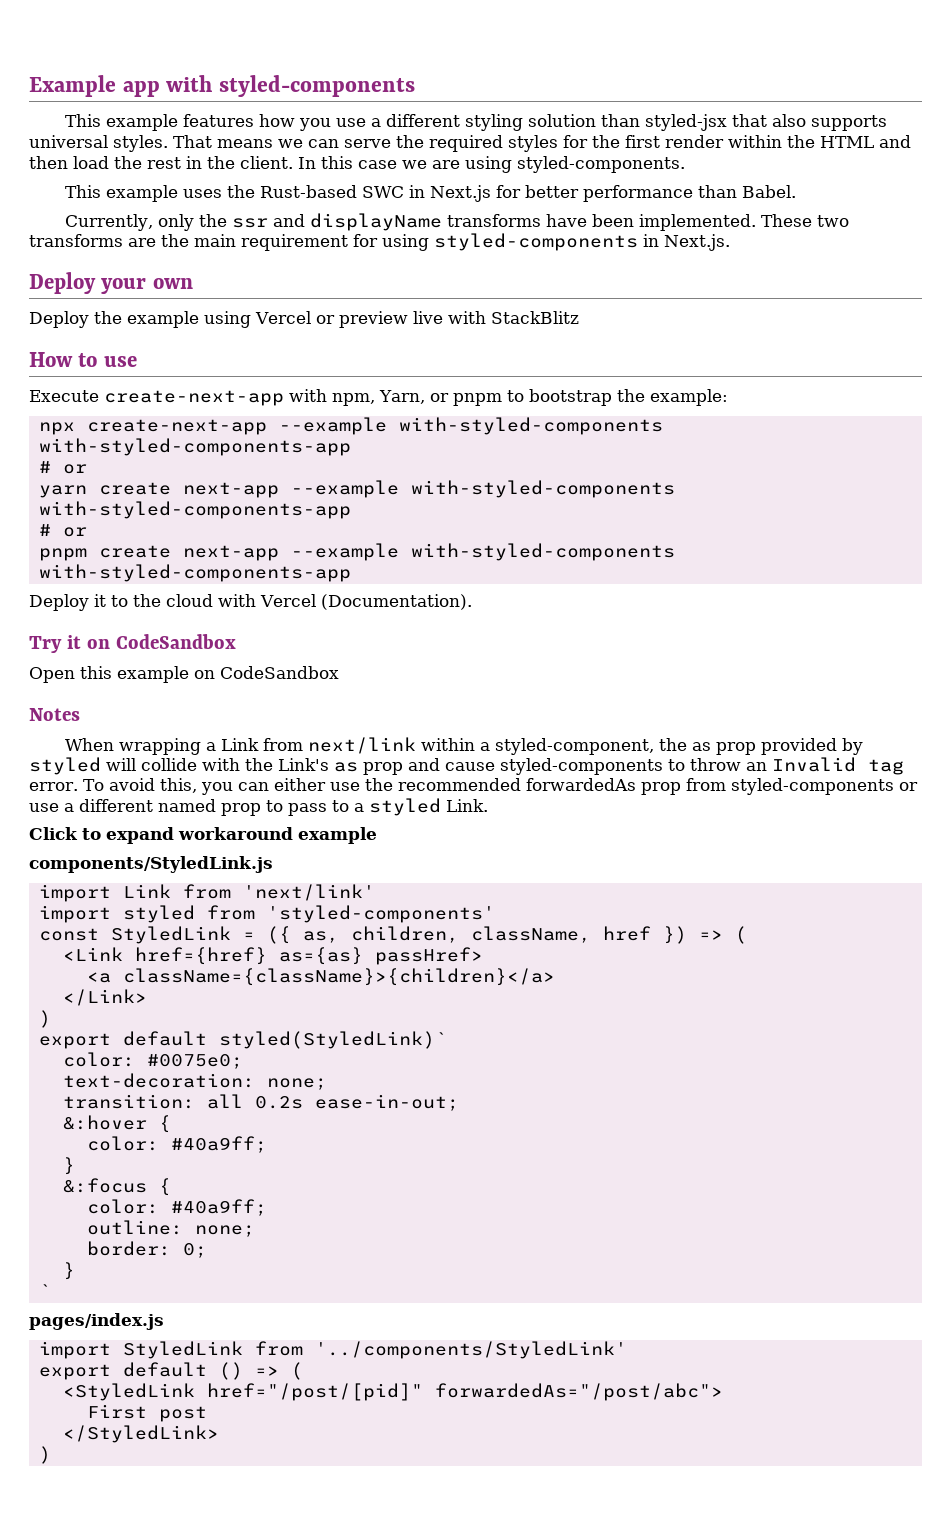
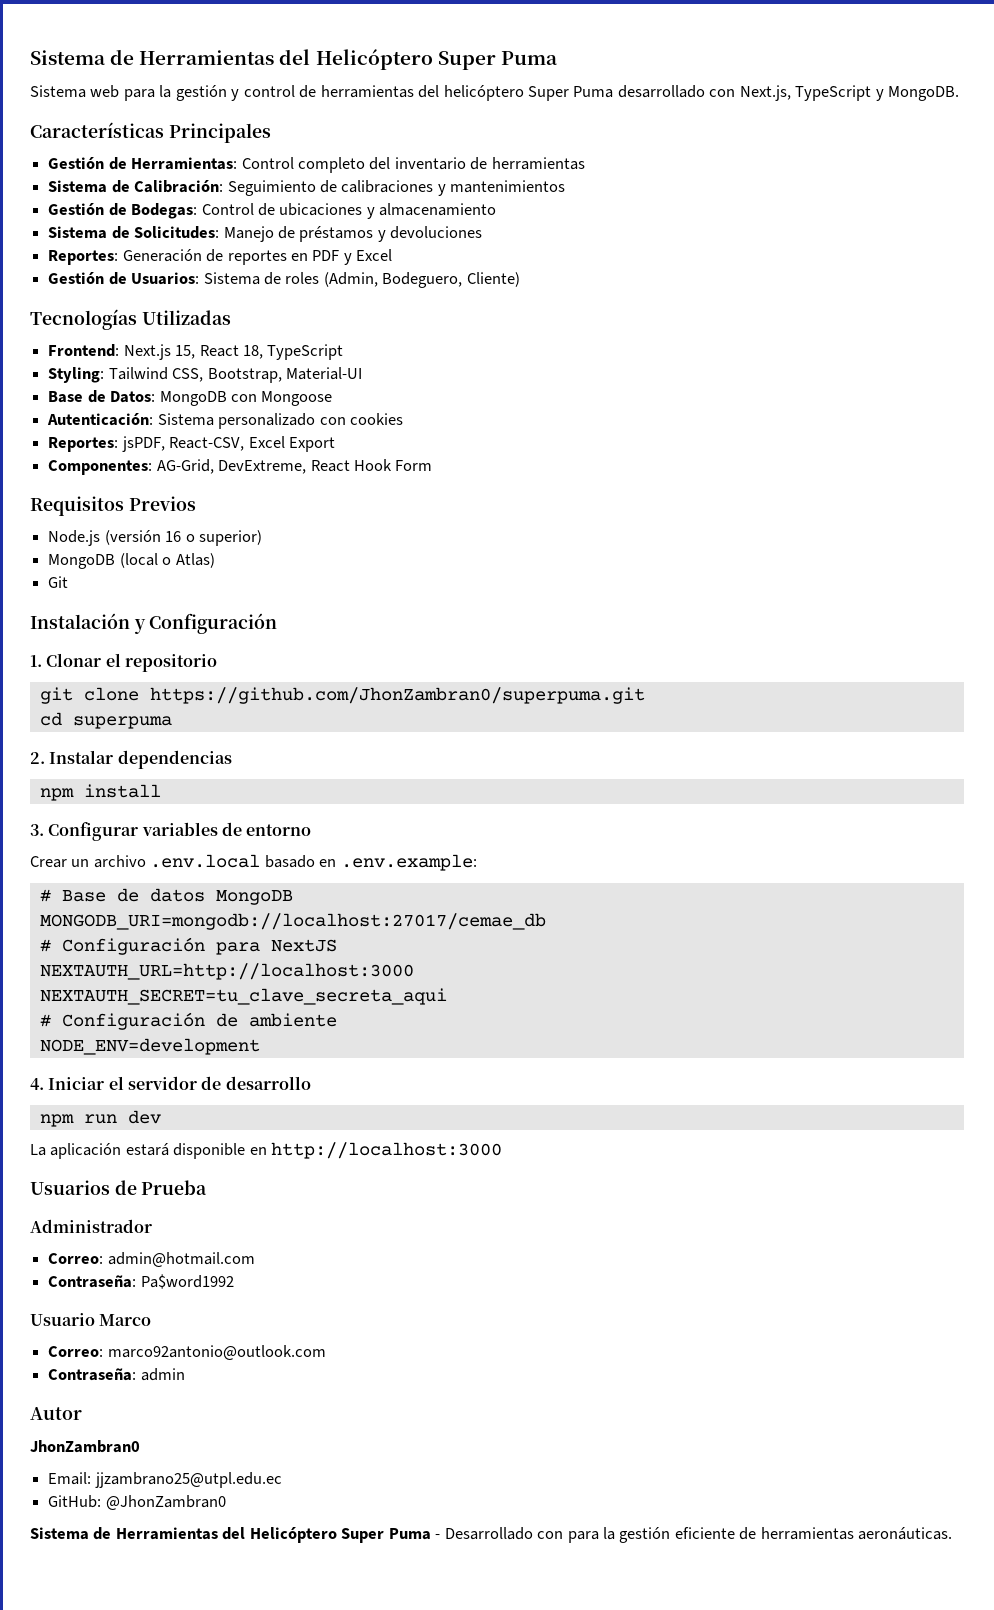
[29,75,415,97] [64,114,887,131] [29,135,911,152] [29,156,685,173] [64,185,796,202] [64,213,849,231] [29,233,730,251] [29,272,193,294] [29,311,579,328] [29,352,137,367] [29,389,728,406] [38,417,663,435] [38,438,351,456] [38,461,87,474] [38,480,675,498] [38,501,351,519] [38,524,87,537] [38,543,675,561] [38,564,351,582] [29,594,472,611] [29,634,236,653] [29,666,339,683] [29,708,80,721] [64,737,863,755] [29,757,904,775] [29,778,918,795] [29,798,488,816] [29,827,377,844] [29,856,273,873] [38,884,375,902] [38,905,495,923] [38,926,747,944] [62,947,483,965] [86,968,555,986] [62,989,147,1006] [38,1010,51,1028] [38,1031,447,1049] [62,1052,243,1069] [62,1073,327,1090] [62,1094,459,1111] [62,1115,171,1133] [86,1136,267,1153] [62,1157,75,1175] [62,1178,171,1196] [86,1199,267,1216] [86,1220,255,1237] [86,1241,207,1258] [62,1262,75,1280] [38,1284,51,1297] [29,1313,164,1330] [38,1341,627,1359] [38,1362,303,1380] [62,1383,723,1401] [86,1404,207,1422] [62,1425,219,1443] [38,1446,51,1464] Example app with styled-components // This example features how you use a different styling solution than styled-jsx that also supports universal styles. That means we can serve the required styles for the first render within the HTML and then load the rest in the client. In this case we are using styled-components. // This example uses the Rust-based SWC in Next.js for better performance than Babel. // Currently, only the ssr and displayName transforms have been implemented. These two transforms are the main requirement for using styled-components in Next.js. // Deploy your own // Deploy the example using Vercel or preview live with StackBlitz // How to use // Execute create-next-app with npm, Yarn, or pnpm to bootstrap the example: // npx create-next-app --example with-styled-components with-styled-components-app // # or // yarn create next-app --example with-styled-components with-styled-components-app // # or // pnpm create next-app --example with-styled-components with-styled-components-app // Deploy it to the cloud with Vercel (Documentation). // Try it on CodeSandbox // Open this example on CodeSandbox // Notes // When wrapping a Link from next/link within a styled-component, the as prop provided by styled will collide with the Link's as prop and cause styled-components to throw an Invalid tag error. To avoid this, you can either use the recommended forwardedAs prop from styled-components or use a different named prop to pass to a styled Link. // Click to expand workaround example // components/StyledLink.js // import Link from 'next/link' // import styled from 'styled-components' // const StyledLink = ({ as, children, className, href }) => ( // <Link href={href} as={as} passHref> // <a className={className}>{children}</a> // </Link> // ) // export default styled(StyledLink)` // color: #0075e0; // text-decoration: none; // transition: all 0.2s ease-in-out; // &:hover { // color: #40a9ff; // } // &:focus { // color: #40a9ff; // outline: none; // border: 0; // } // ` // pages/index.js // import StyledLink from '../components/StyledLink' // export default () => ( // <StyledLink href="/post/[pid]" forwardedAs="/post/abc"> // First post // </StyledLink> // ) -> [30,49,558,70] [30,85,960,101] [30,122,271,143] [48,157,585,173] [48,180,566,196] [48,203,497,219] [48,226,483,242] [48,249,393,265] [48,272,520,288] [30,309,231,330] [48,344,344,360] [48,367,362,383] [48,390,333,406] [47,413,403,429] [48,436,335,452] [48,459,433,475] [30,496,196,516] [48,530,262,546] [48,553,215,569] [48,576,69,588] [30,613,278,634] [30,653,217,672] [39,687,645,704] [39,712,172,729] [30,750,232,769] [39,784,161,801] [30,822,312,841] [30,854,477,871] [39,888,293,905] [39,913,546,930] [39,937,337,955] [39,963,414,980] [39,988,447,1005] [39,1012,337,1030] [39,1038,260,1055] [30,1076,311,1090] [39,1110,161,1127] [30,1142,503,1159] [30,1180,208,1195] [30,1219,152,1233] [48,1252,255,1267] [48,1274,234,1289] [30,1313,152,1326] [48,1345,326,1360] [48,1368,185,1381] [30,1407,82,1420] [30,1440,140,1453] [48,1472,282,1488] [48,1495,226,1510] [30,1527,953,1543] Sistema de Herramientas del Helicóptero Super Puma // Sistema web para la gestión y control de herramientas del helicóptero Super Puma desarrollado con Next.js, TypeScript y MongoDB. // Características Principales // Gestión de Herramientas: Control completo del inventario de herramientas // Sistema de Calibración: Seguimiento de calibraciones y mantenimientos // Gestión de Bodegas: Control de ubicaciones y almacenamiento // Sistema de Solicitudes: Manejo de préstamos y devoluciones // Reportes: Generación de reportes en PDF y Excel // Gestión de Usuarios: Sistema de roles (Admin, Bodeguero, Cliente) // Tecnologías Utilizadas // Frontend: Next.js 15, React 18, TypeScript // Styling: Tailwind CSS, Bootstrap, Material-UI // Base de Datos: MongoDB con Mongoose // Autenticación: Sistema personalizado con cookies // Reportes: jsPDF, React-CSV, Excel Export // Componentes: AG-Grid, DevExtreme, React Hook Form // Requisitos Previos // Node.js (versión 16 o superior) // MongoDB (local o Atlas) // Git // Instalación y Configuración // 1. Clonar el repositorio // git clone https://github.com/JhonZambran0/superpuma.git // cd superpuma // 2. Instalar dependencias // npm install // 3. Configurar variables de entorno // Crear un archivo .env.local basado en .env.example: // # Base de datos MongoDB // MONGODB_URI=mongodb://localhost:27017/cemae_db // # Configuración para NextJS // NEXTAUTH_URL=http://localhost:3000 // NEXTAUTH_SECRET=tu_clave_secreta_aqui // # Configuración de ambiente // NODE_ENV=development // 4. Iniciar el servidor de desarrollo // npm run dev // La aplicación estará disponible en http://localhost:3000 // Usuarios de Prueba // Administrador // Correo: admin@hotmail.com // Contraseña: Pa$word1992 // Usuario Marco // Correo: marco92antonio@outlook.com // Contraseña: admin // Autor // JhonZambran0 // Email: jjzambrano25@utpl.edu.ec // GitHub: @JhonZambran0 // Sistema de Herramientas del Helicóptero Super Puma - Desarrollado con para la gestión eficiente de herramientas aeronáuticas.

